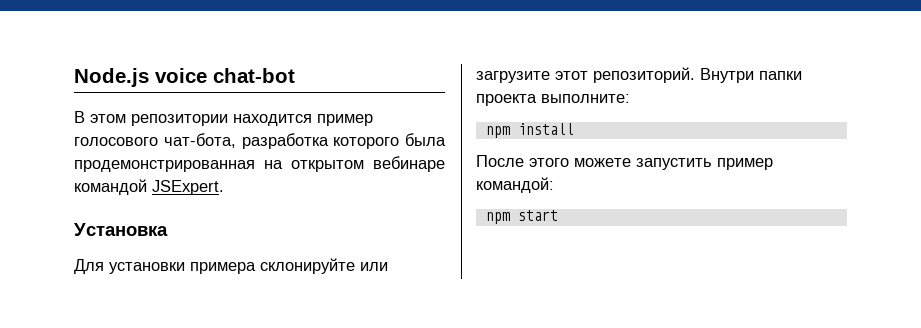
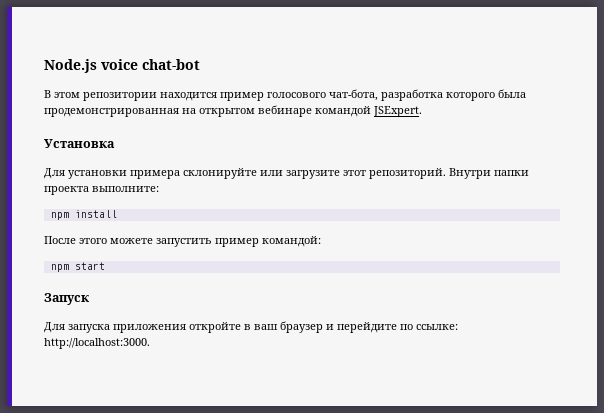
(558, 215) none -> [44,293,90,305] [44,321,458,333] [44,338,150,349] // Запуск // Для запуска приложения откройте в ваш браузер и перейдите по ссылке: http://localhost:3000.

